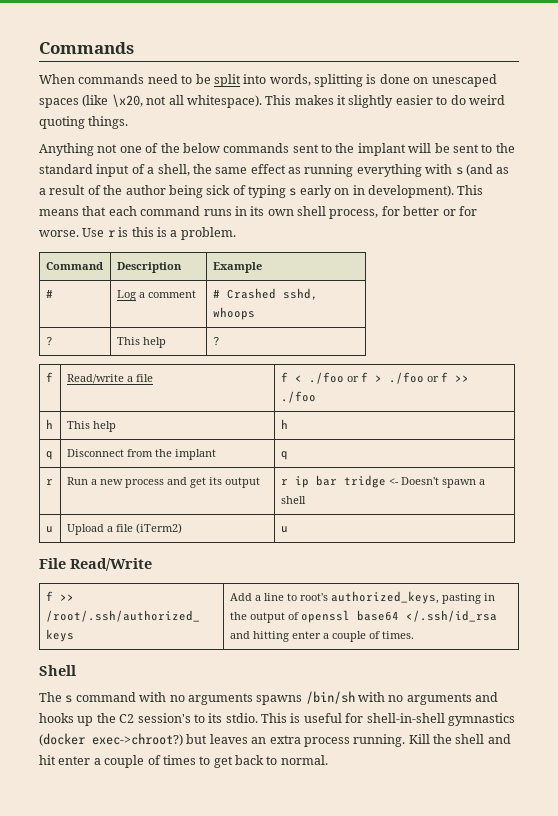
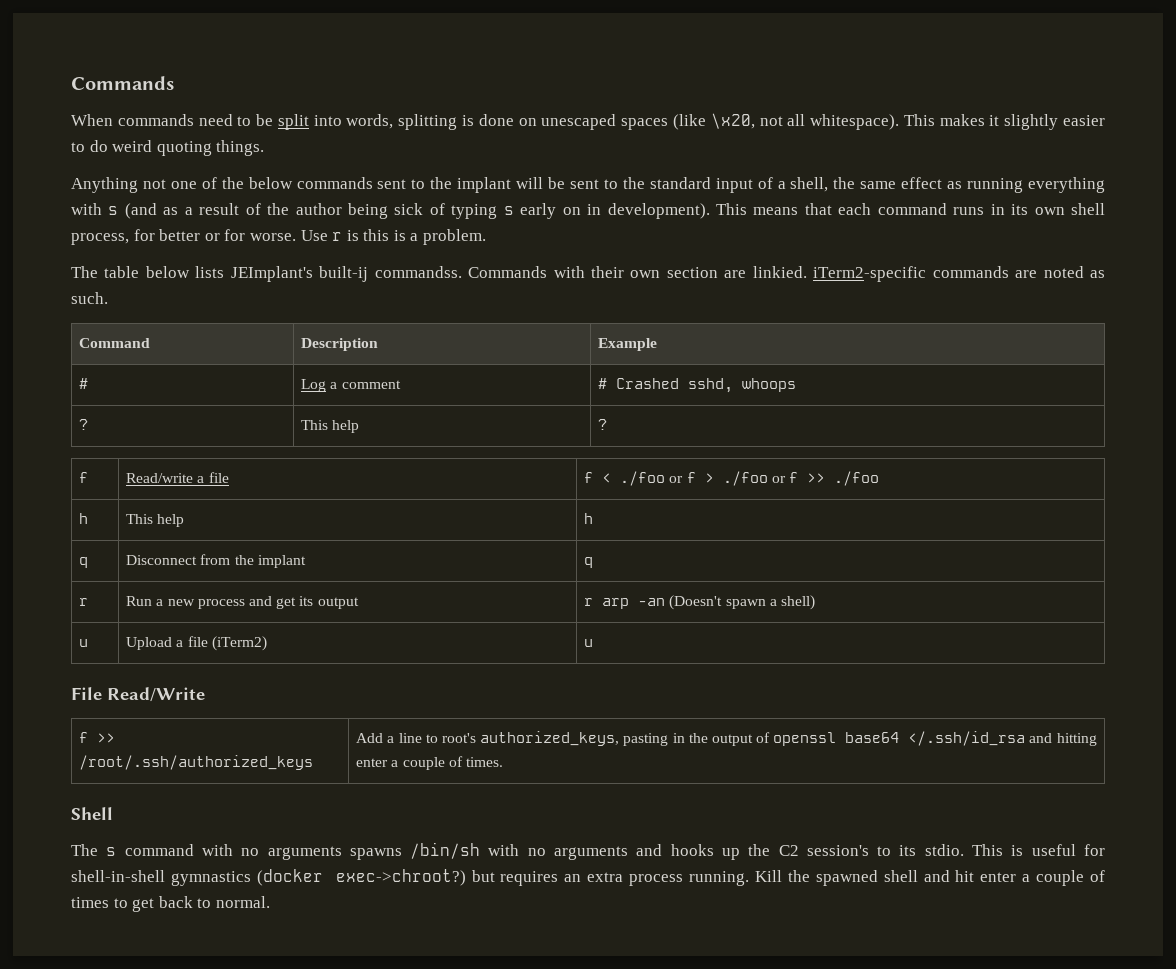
(236, 233) none -> [71,266,1106,282] [71,292,108,304] // The table below lists JEImplant's built-ij commandss. Commands with their own section are linkied. iTerm2-specific commands are noted as such.
[294,475,439,488] ip bar tridge <- Doesn't -> [602,595,723,610] arp -an (Doesn't
[280,496,306,504] shell -> [780,595,815,610] shell)
[209,734,248,744] leaves -> [500,871,559,886] requires
(452, 739) none -> [815,870,878,886] spawned

